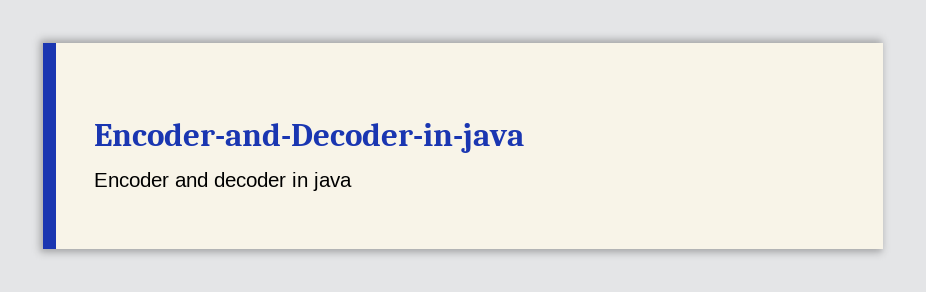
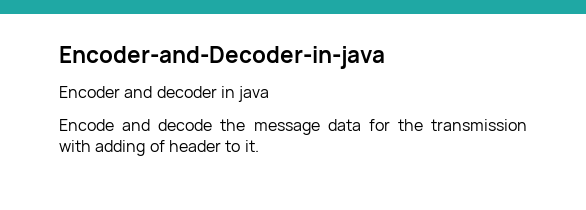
(352, 181) none -> [59,119,527,135] [59,140,259,156] // Encode and decode the message data for the transmission with adding of header to it.

